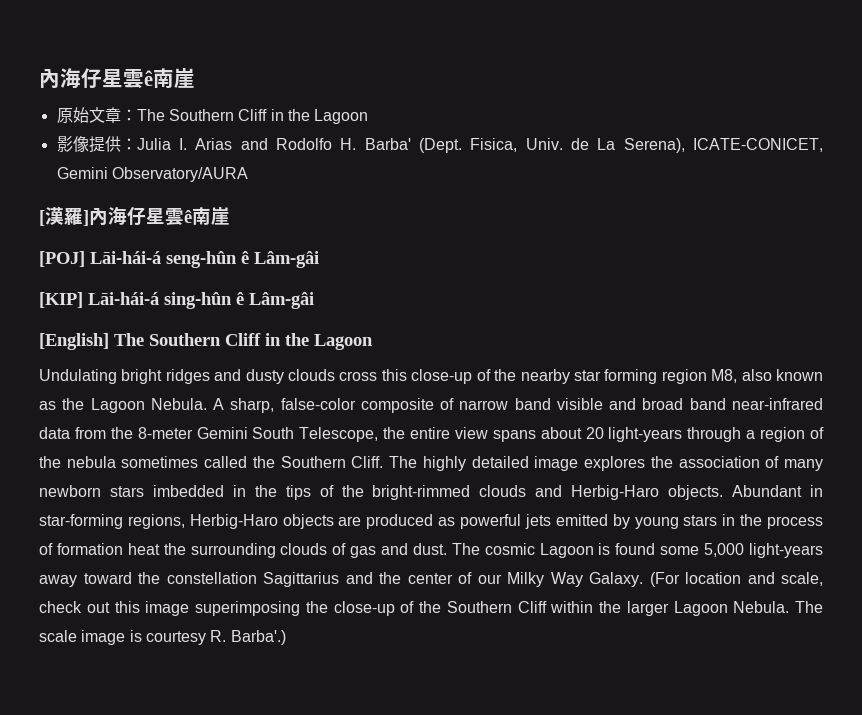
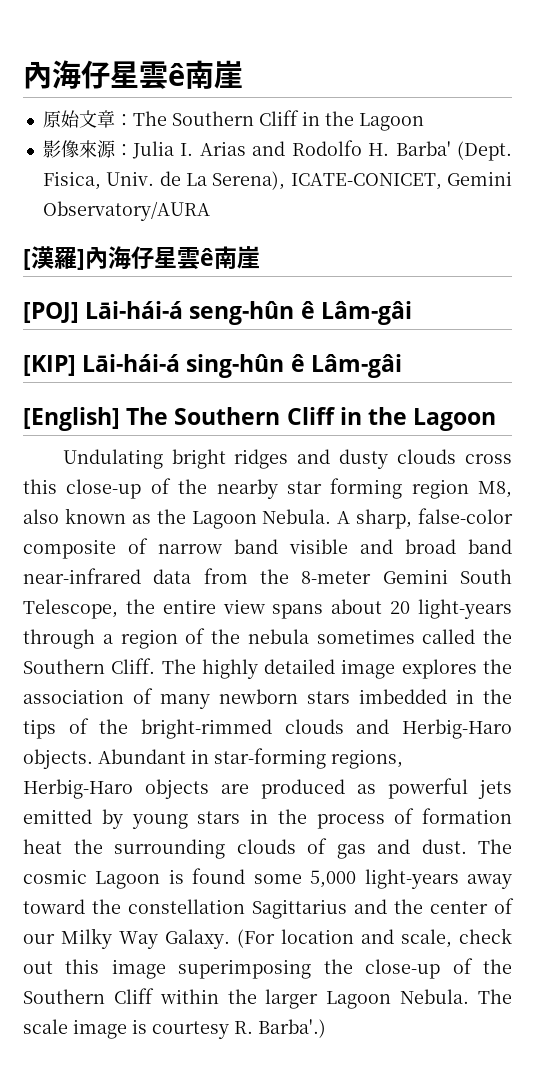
[88,136,121,153] 提供 -> [78,140,116,158] 來源

